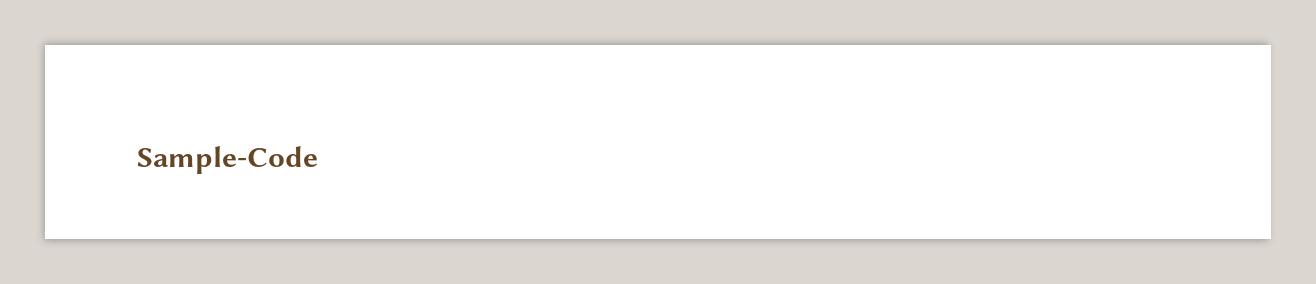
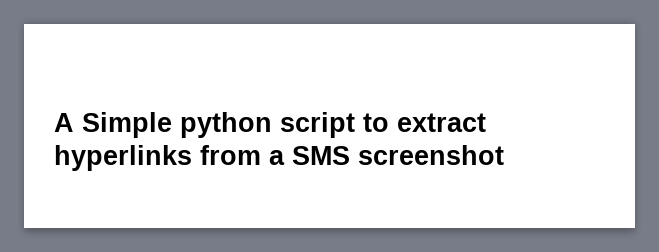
[137,146,318,174] Sample-Code -> [54,112,486,138] [54,145,504,171] A Simple python script to extract hyperlinks from a SMS screenshot

